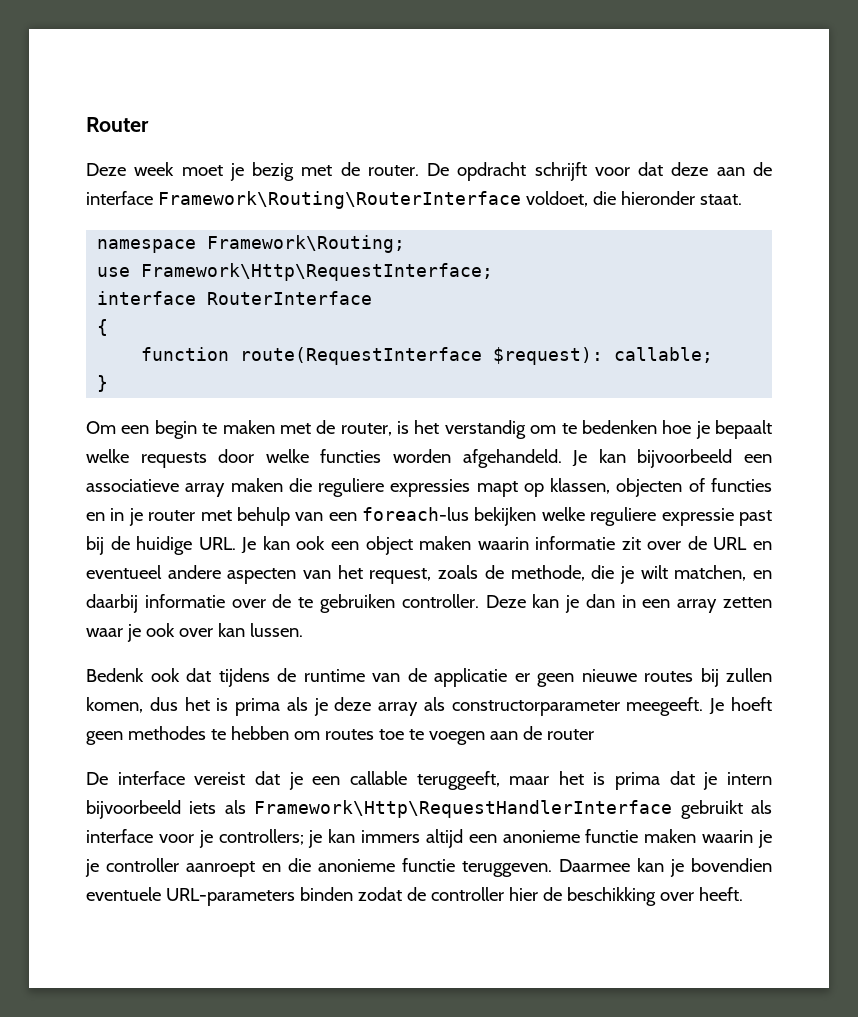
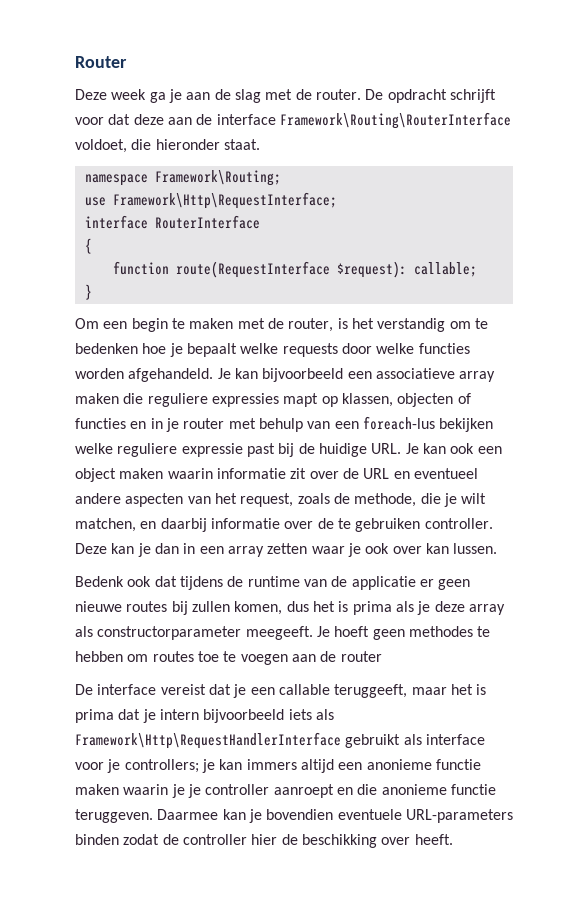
[181,162,295,181] moet je bezig -> [149,89,261,103] ga je aan de slag

